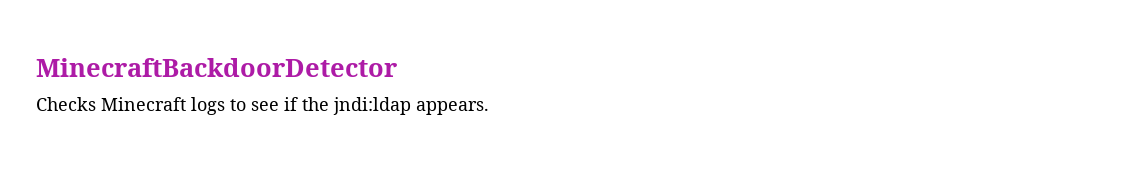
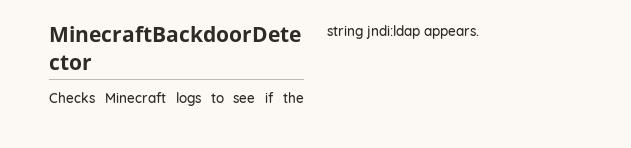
(329, 104) none -> [327,25,363,39] string

